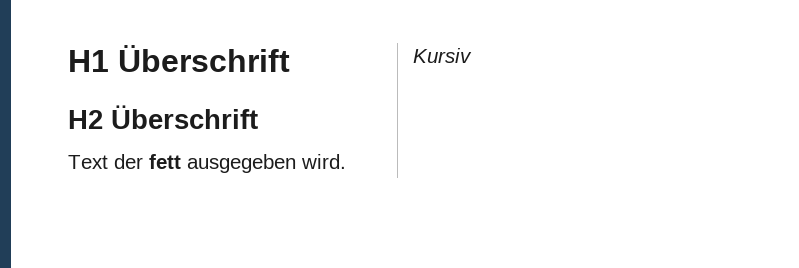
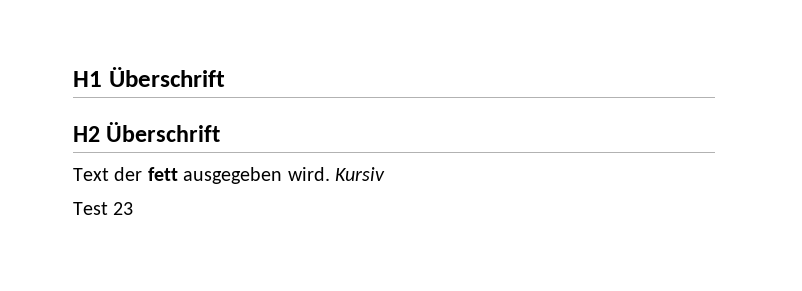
(472, 55) none -> [73,202,134,215] // Test 23

